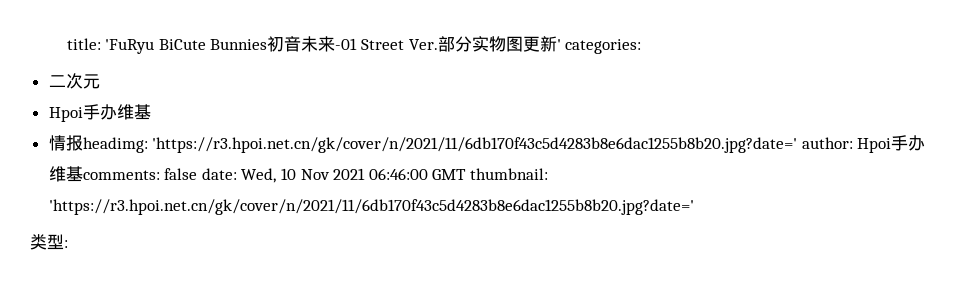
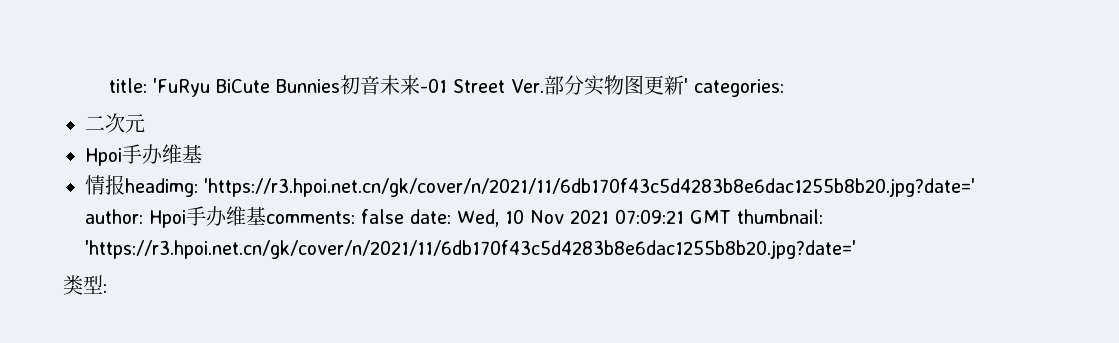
[368,168,428,180] 06:46:00 -> [614,209,684,224] 07:09:21

